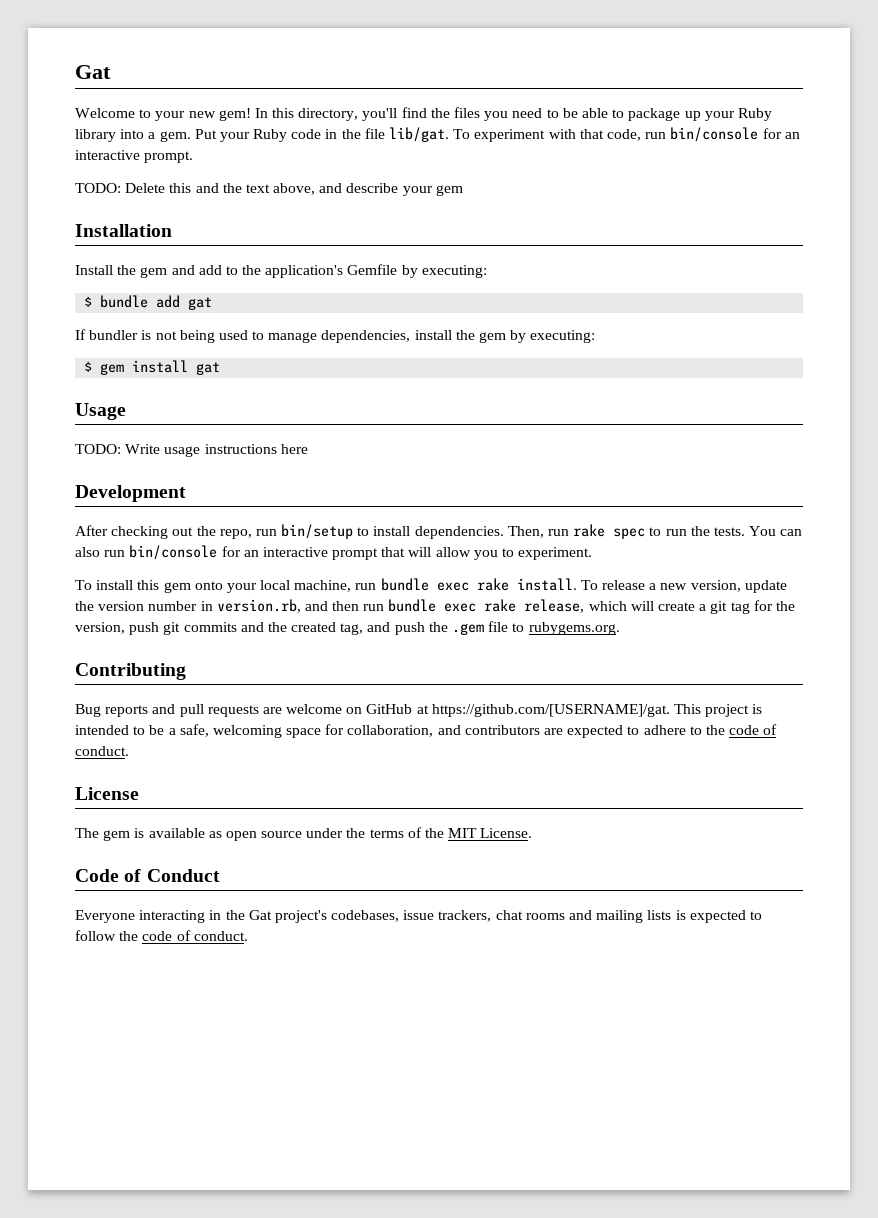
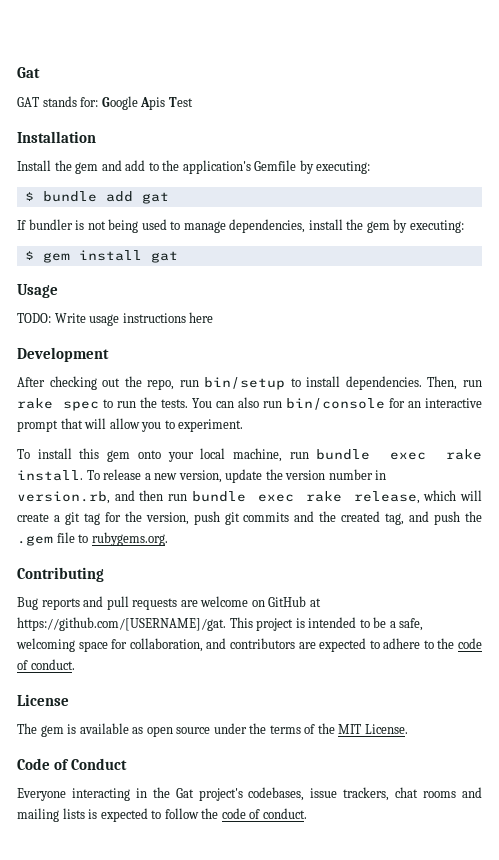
[75,107,772,121] [75,127,800,142] [75,150,194,163] [75,183,463,196] Welcome to your new gem! In this directory, you'll find the files you need to be able to package up your Ruby library into a gem. Put your Ruby code in the file lib/gat. To experiment with that code, run bin/console for an interactive prompt. // TODO: Delete this and the text above, and describe your gem -> [17,96,193,110] GAT stands for: Google Apis Test

